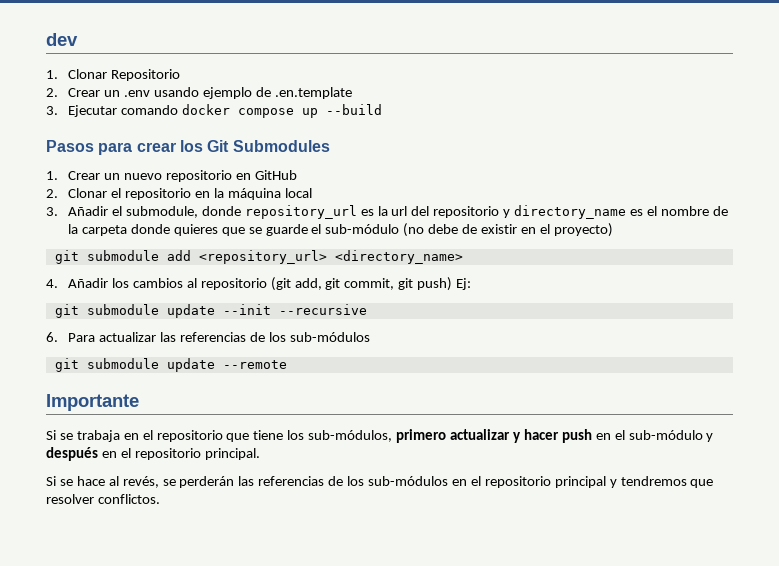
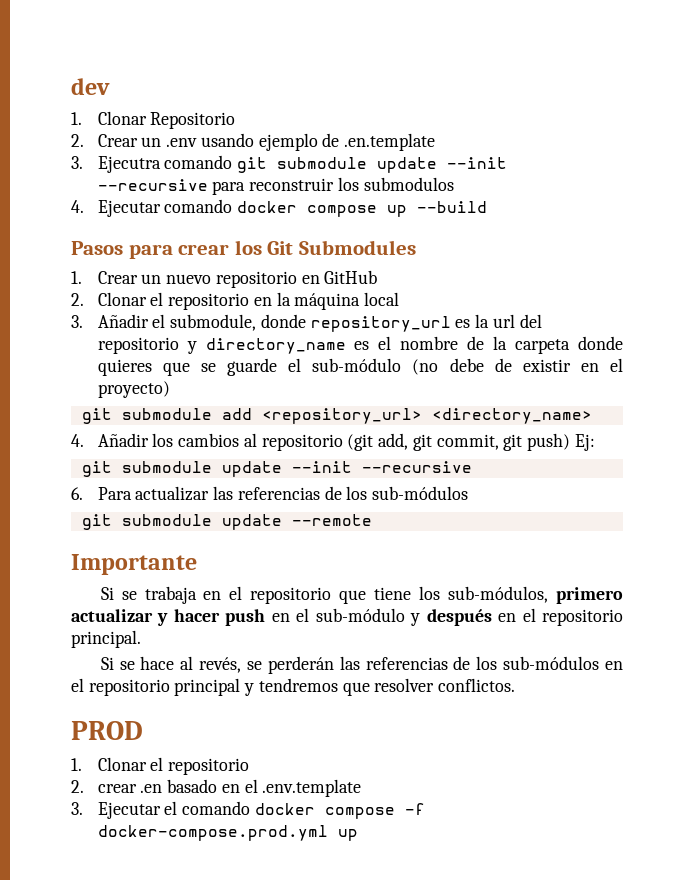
(58, 110) none -> [97,155,508,173] [97,177,454,195] [71,200,84,213] Ejecutra comando git submodule update --init --recursive para reconstruir los submodulos // 4.
(160, 499) none -> [71,721,143,740] [71,757,250,775] [71,779,362,797] [71,801,425,819] [97,825,358,841] // PROD // 1. Clonar el repositorio // 2. crear .en basado en el .env.template // 3. Ejecutar el comando docker compose -f docker-compose.prod.yml up

